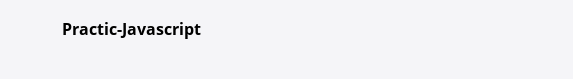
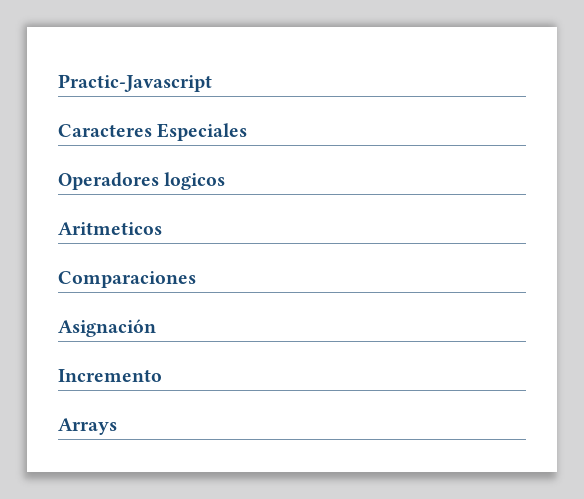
(201, 30) none -> [58,123,248,141] [58,172,226,190] [58,222,162,235] [58,271,196,288] [58,319,156,337] [58,369,162,382] [58,418,117,435] // Caracteres Especiales // Operadores logicos // Aritmeticos // Comparaciones // Asignación // Incremento // Arrays

